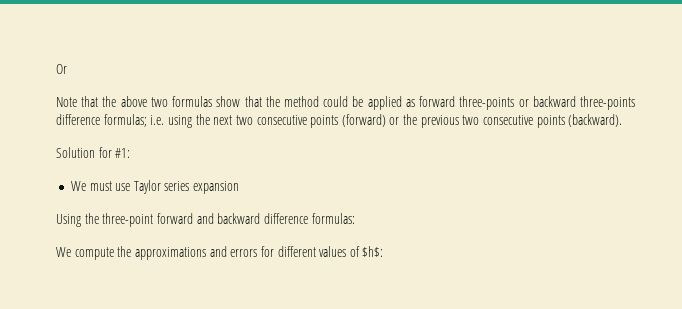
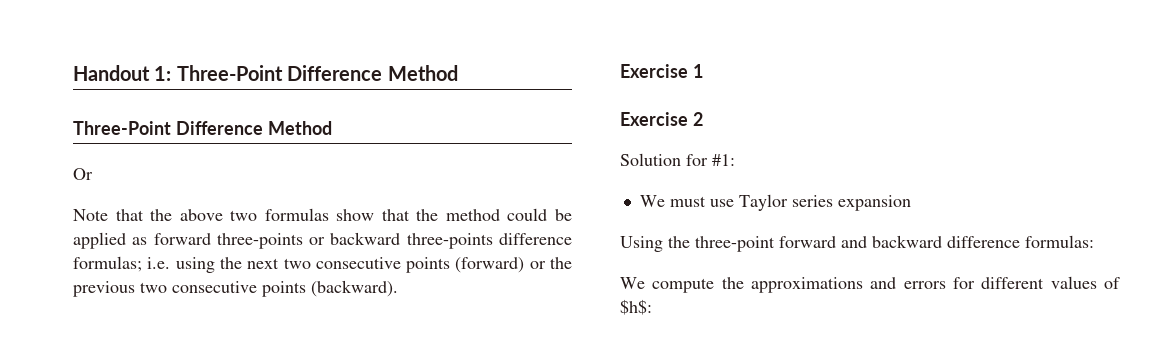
(56, 69) none -> [73,65,458,81] [73,121,332,135] Handout 1: Three-Point Difference Method // Three-Point Difference Method //
(623, 120) none -> [620,64,703,78] [620,112,703,126] // Exercise 1 // Exercise 2

